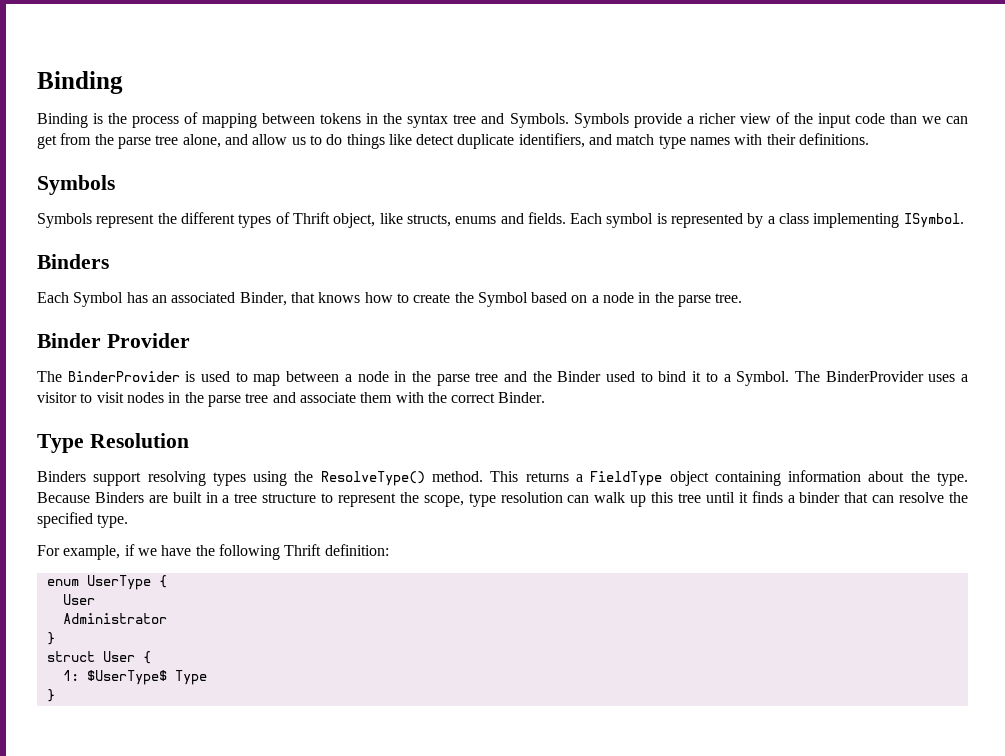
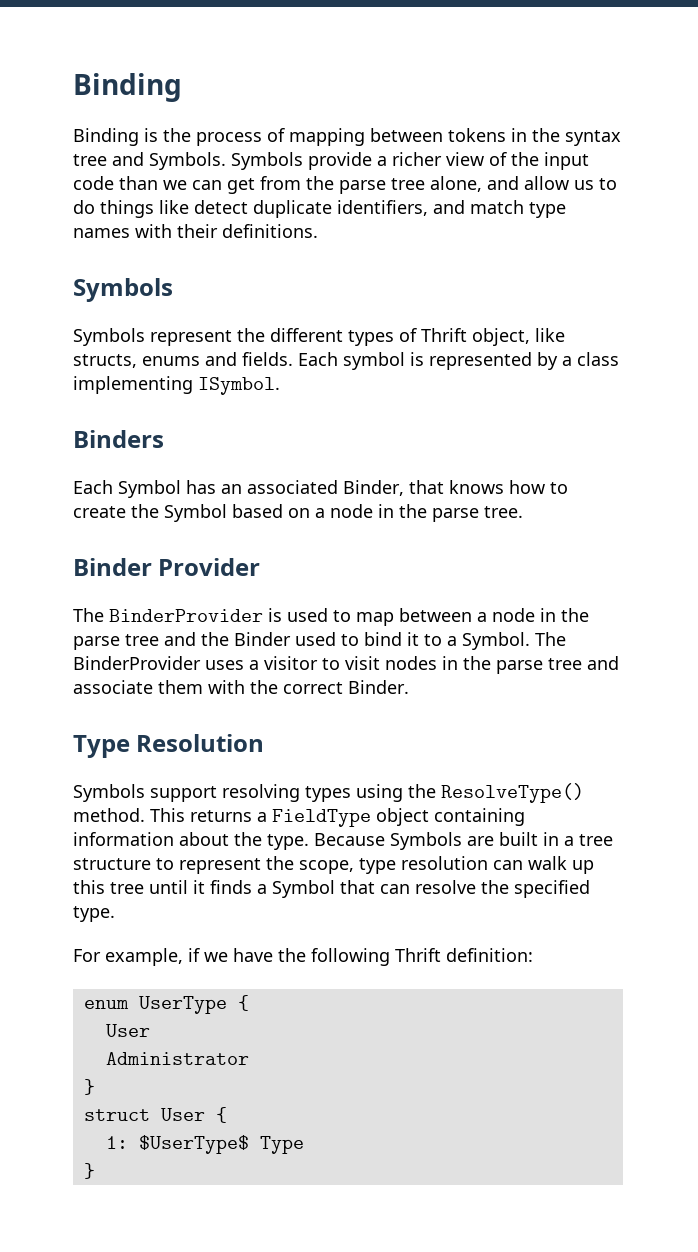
[37,471,86,482] Binders -> [73,784,145,802] Symbols
[94,492,144,503] Binders -> [390,832,462,850] Symbols
[799,492,841,503] binder -> [272,880,335,898] Symbol

